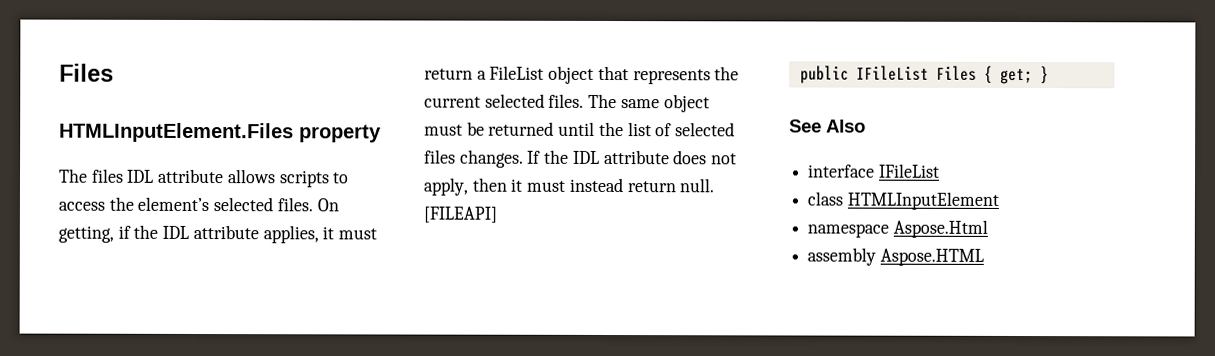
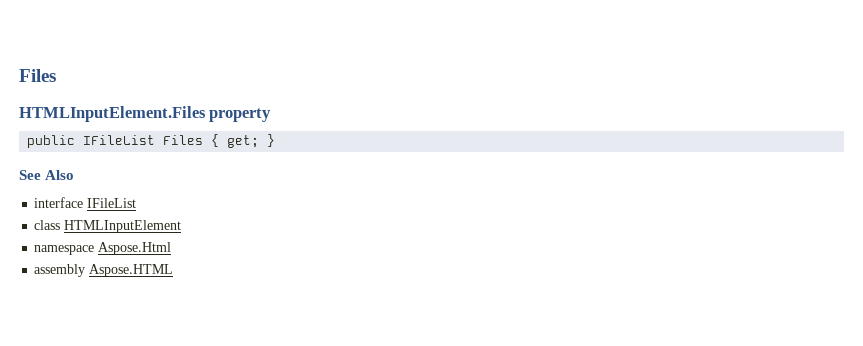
[58,168,350,188] [58,196,339,212] [58,224,378,244] [424,65,740,85] [424,93,710,113] [424,121,736,137] [424,149,738,168] [423,177,715,196] [423,206,497,223] // The files IDL attribute allows scripts to access the element’s selected files. On getting, if the IDL attribute applies, it must return a FileList object that represents the current selected files. The same object must be returned until the list of selected files changes. If the IDL attribute does not apply, then it must instead return null. [FILEAPI] -> (272, 115) none

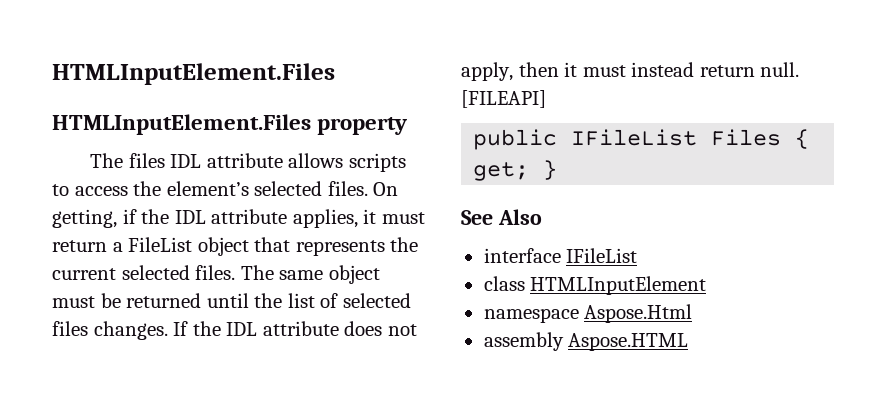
[19,69,56,82] Files -> [52,63,335,85] HTMLInputElement.Files
(272, 115) none -> [90,153,407,172] [52,181,399,196] [52,209,425,228] [52,237,419,256] [52,265,380,284] [52,293,411,308] [52,321,417,340] [461,62,800,81] [461,90,546,108] // The files IDL attribute allows scripts to access the element’s selected files. On getting, if the IDL attribute applies, it must return a FileList object that represents the current selected files. The same object must be returned until the list of selected files changes. If the IDL attribute does not apply, then it must instead return null. [FILEAPI]

